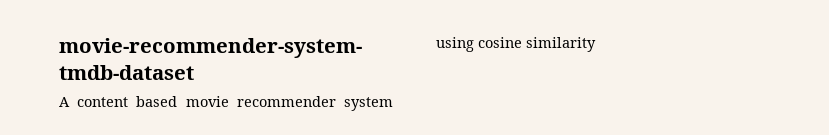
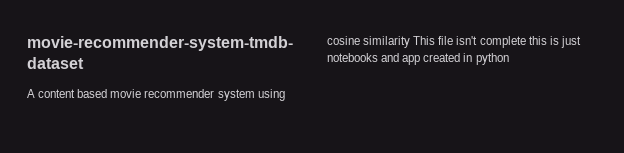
(596, 44) none -> [413,36,581,48] [327,53,509,65] This file isn't complete this is just notebooks and app created in python

